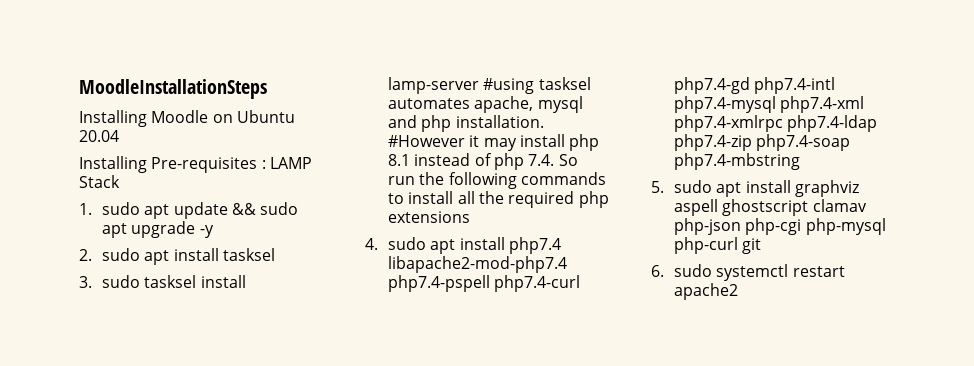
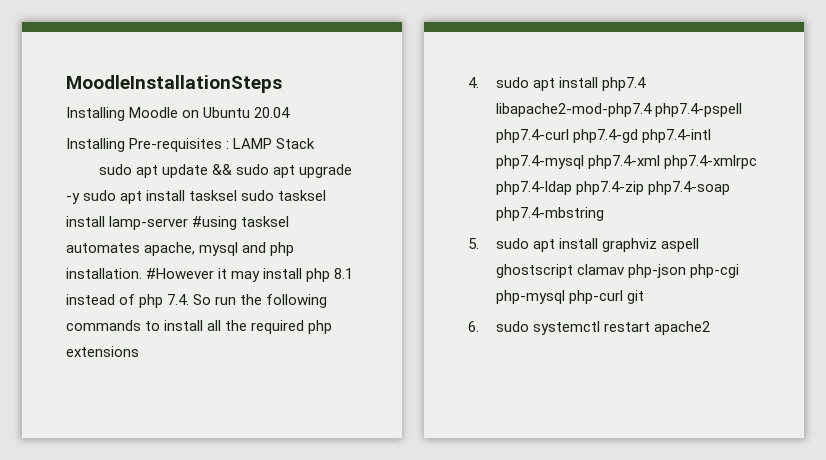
[79,203,92,215] 1. -> (316, 143) none
[79,249,92,261] // 2. -> (80, 198) none
[79,276,92,288] // 3. -> (238, 195) none

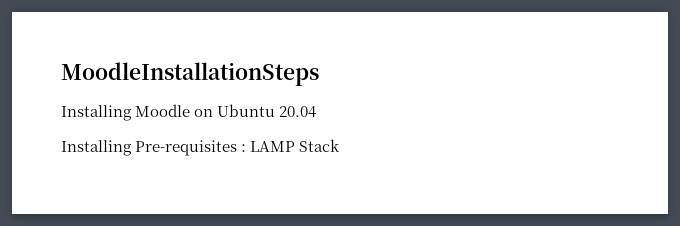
[98,164,352,178] [66,190,327,204] [66,216,290,230] [66,242,295,256] [66,268,354,282] [66,294,328,308] [66,320,333,334] [66,346,139,357] [468,77,647,91] [496,103,743,117] [496,129,712,143] [496,155,758,169] [496,181,731,195] [496,207,605,221] [468,238,700,252] [496,264,740,278] [496,290,645,304] [468,321,711,335] // sudo apt update && sudo apt upgrade -y sudo apt install tasksel sudo tasksel install lamp-server #using tasksel automates apache, mysql and php installation. #However it may install php 8.1 instead of php 7.4. So run the following commands to install all the required php extensions // 4. sudo apt install php7.4 libapache2-mod-php7.4 php7.4-pspell php7.4-curl php7.4-gd php7.4-intl php7.4-mysql php7.4-xml php7.4-xmlrpc php7.4-ldap php7.4-zip php7.4-soap php7.4-mbstring // 5. sudo apt install graphviz aspell ghostscript clamav php-json php-cgi php-mysql php-curl git // 6. sudo systemctl restart apache2 -> (341, 145) none

